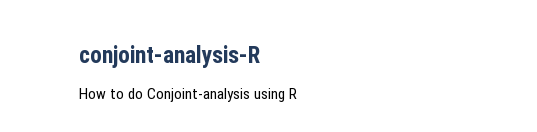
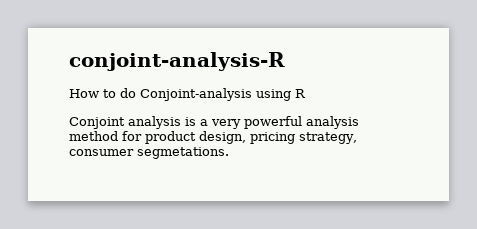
(298, 93) none -> [69,116,359,129] [69,131,357,144] [69,147,229,159] // Conjoint analysis is a very powerful analysis method for product design, pricing strategy, consumer segmetations.

